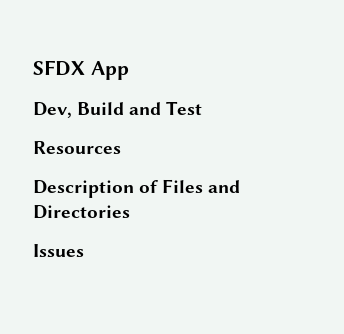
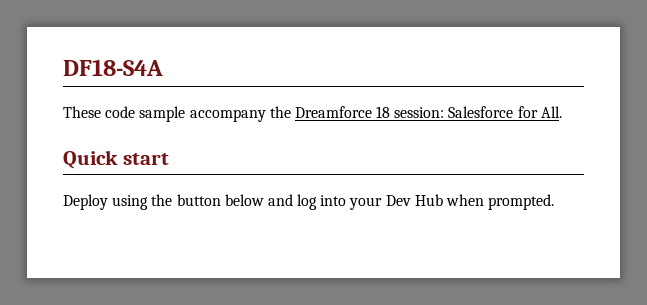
[33,60,129,80] [33,101,203,118] [33,141,121,154] [33,179,241,198] [33,205,130,219] [33,244,84,257] SFDX App // Dev, Build and Test // Resources // Description of Files and Directories // Issues -> [63,59,163,76] [63,106,562,122] [63,150,169,169] [63,194,555,210] DF18-S4A // These code sample accompany the Dreamforce 18 session: Salesforce for All. // Quick start // Deploy using the button below and log into your Dev Hub when prompted.

